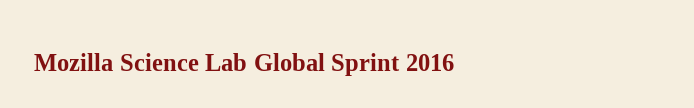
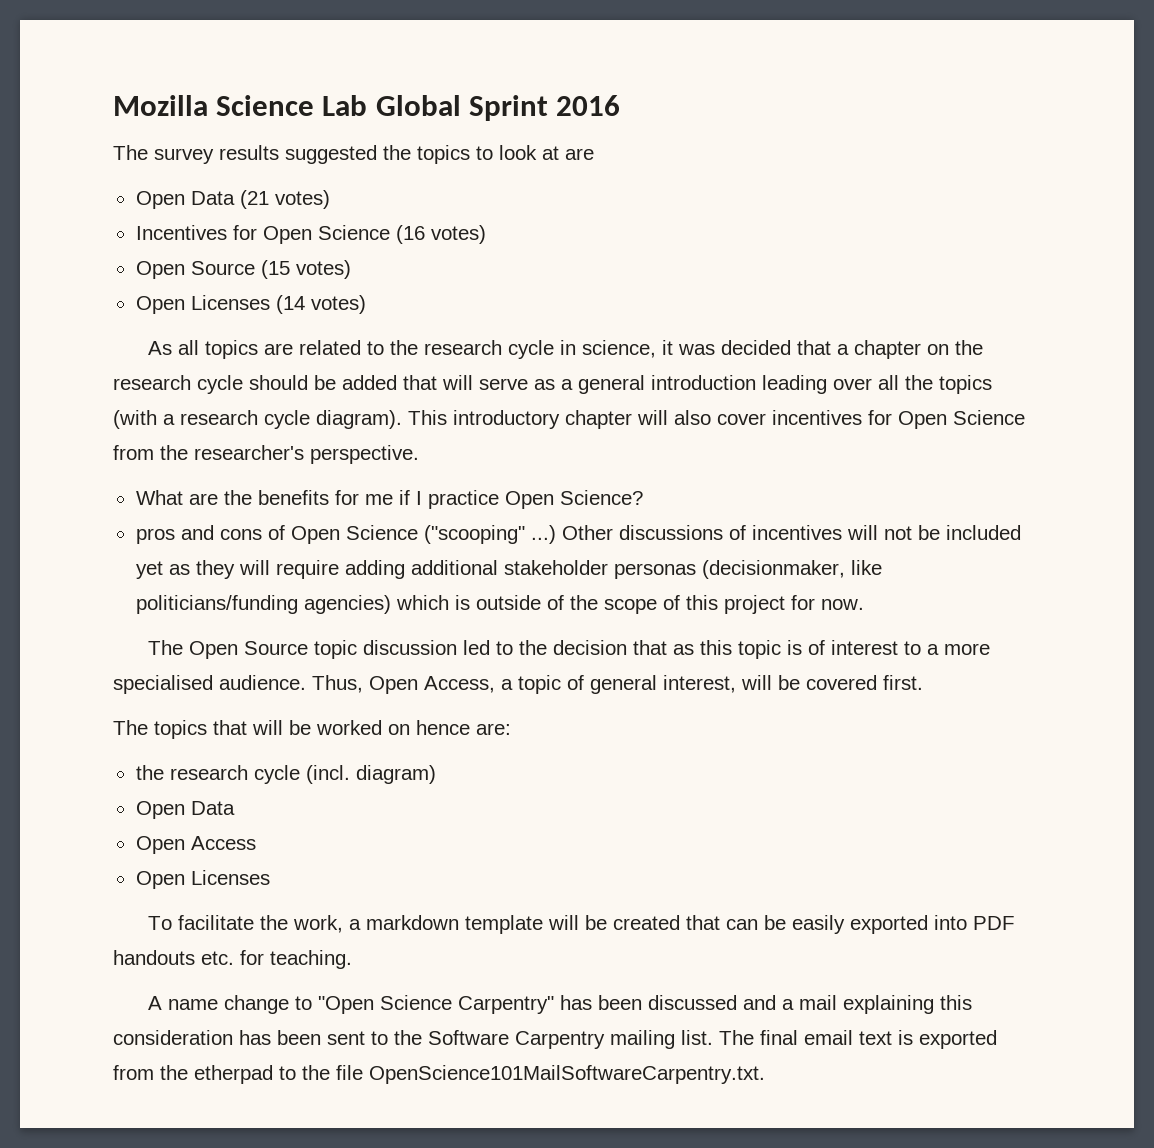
(455, 62) none -> [113,145,594,164] [135,190,330,209] [135,225,486,244] [135,260,351,279] [135,295,366,314] [147,340,983,359] [113,375,992,394] [113,410,1025,429] [113,445,419,464] [135,490,643,509] [135,525,1021,544] [135,560,882,579] [135,595,864,614] [147,640,990,659] [113,675,923,694] [113,720,511,739] [135,765,436,784] [135,801,235,819] [135,836,256,854] [135,870,270,889] [147,915,1015,934] [113,950,352,969] [147,995,972,1014] [113,1030,997,1049] [113,1065,765,1084] // The survey results suggested the topics to look at are // Open Data (21 votes) // Incentives for Open Science (16 votes) // Open Source (15 votes) // Open Licenses (14 votes) // As all topics are related to the research cycle in science, it was decided that a chapter on the research cycle should be added that will serve as a general introduction leading over all the topics (with a research cycle diagram). This introductory chapter will also cover incentives for Open Science from the researcher's perspective. // What are the benefits for me if I practice Open Science? // pros and cons of Open Science ("scooping" ...) Other discussions of incentives will not be included yet as they will require adding additional stakeholder personas (decisionmaker, like politicians/funding agencies) which is outside of the scope of this project for now. // The Open Source topic discussion led to the decision that as this topic is of interest to a more specialised audience. Thus, Open Access, a topic of general interest, will be covered first. // The topics that will be worked on hence are: // the research cycle (incl. diagram) // Open Data // Open Access // Open Licenses // To facilitate the work, a markdown template will be created that can be easily exported into PDF handouts etc. for teaching. // A name change to "Open Science Carpentry" has been discussed and a mail explaining this consideration has been sent to the Software Carpentry mailing list. The final email text is exported from the etherpad to the file OpenScience101MailSoftwareCarpentry.txt.

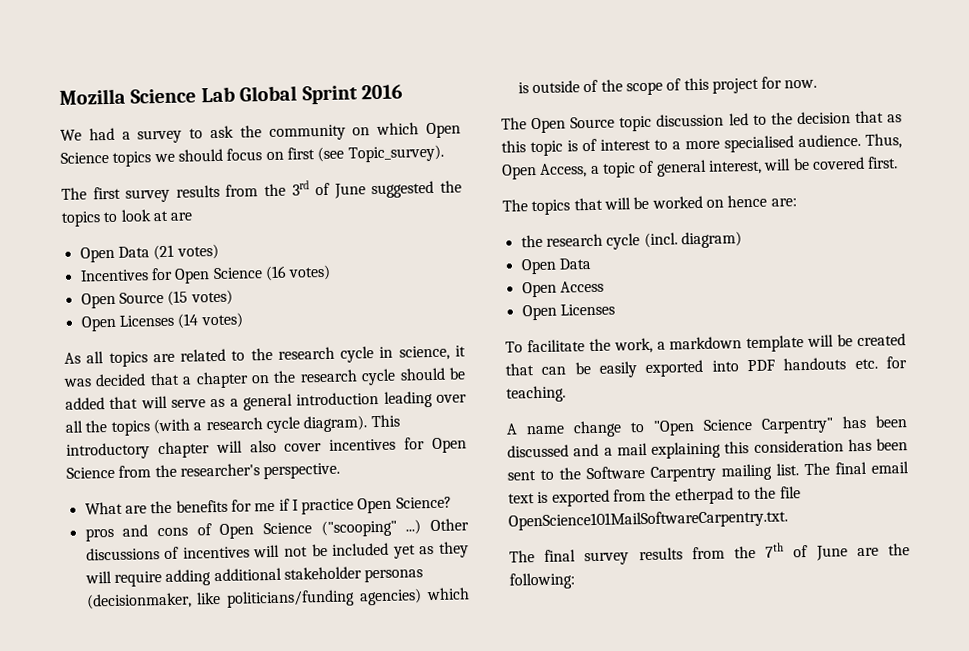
[113,145,279,164] // The survey results -> [60,122,462,144] [60,144,444,167] [61,180,366,203] // We had a survey to ask the community on which Open Science topics we should focus on first (see Topic_survey). // The first survey results from the 3rd of June
(765, 1074) none -> [509,542,910,566] [509,572,575,590] // The final survey results from the 7th of June are the following:

